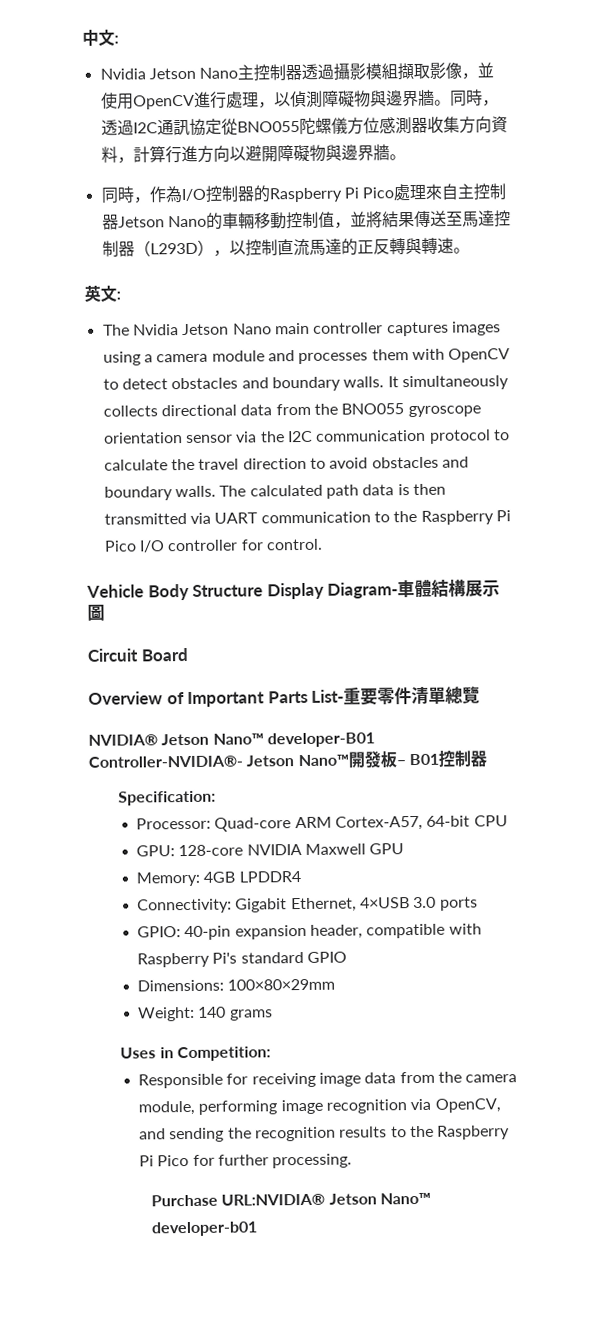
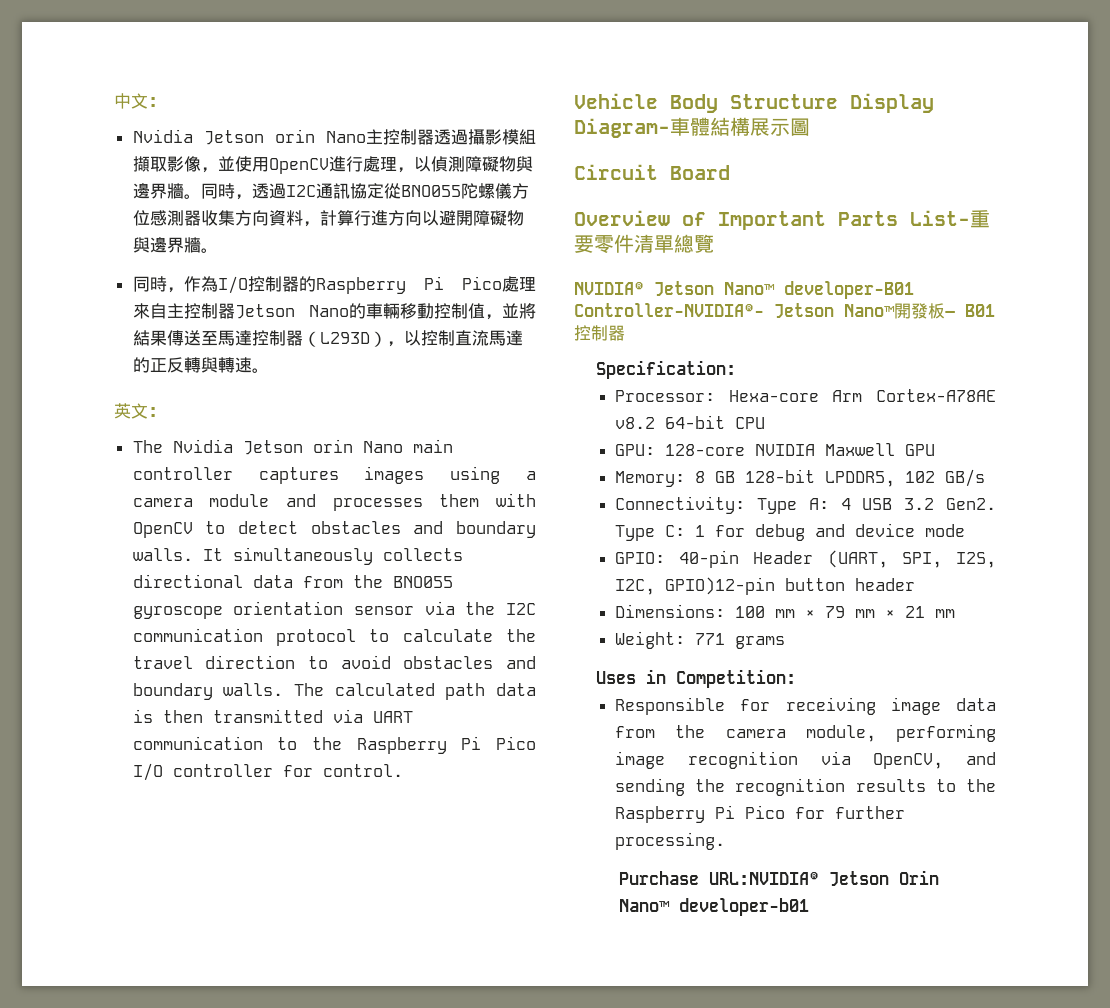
(196, 73) none -> [274,129,315,143] orin
(230, 329) none -> [312,439,353,453] orin
[214,815,424,832] Quad-core ARM Cortex-A57, -> [728,389,996,402] [614,417,655,429] Hexa-core Arm Cortex-A78AE v8.2
[203,871,301,883] [137,896,478,914] [137,923,482,941] [137,951,348,968] [137,978,336,992] 4GB LPDDR4 // Connectivity: Gigabit Ethernet, 4×USB 3.0 ports // GPIO: 40-pin expansion header, compatible with Raspberry Pi's standard GPIO // Dimensions: 100×80×29mm -> [694,469,985,487] [614,496,996,514] [614,523,965,541] [614,550,996,568] [614,577,915,595] [614,604,955,618] 8 GB 128-bit LPDDR5, 102 GB/s // Connectivity: Type A: 4 USB 3.2 Gen2. Type C: 1 for debug and device mode // GPIO: 40-pin Header (UART, SPI, I2S, I2C, GPIO)12-pin button header // Dimensions: 100 mm × 79 mm × 21 mm
[198,1006,227,1018] 140 -> [694,633,725,645] 771
(377, 1199) none -> [898,870,939,885] Orin

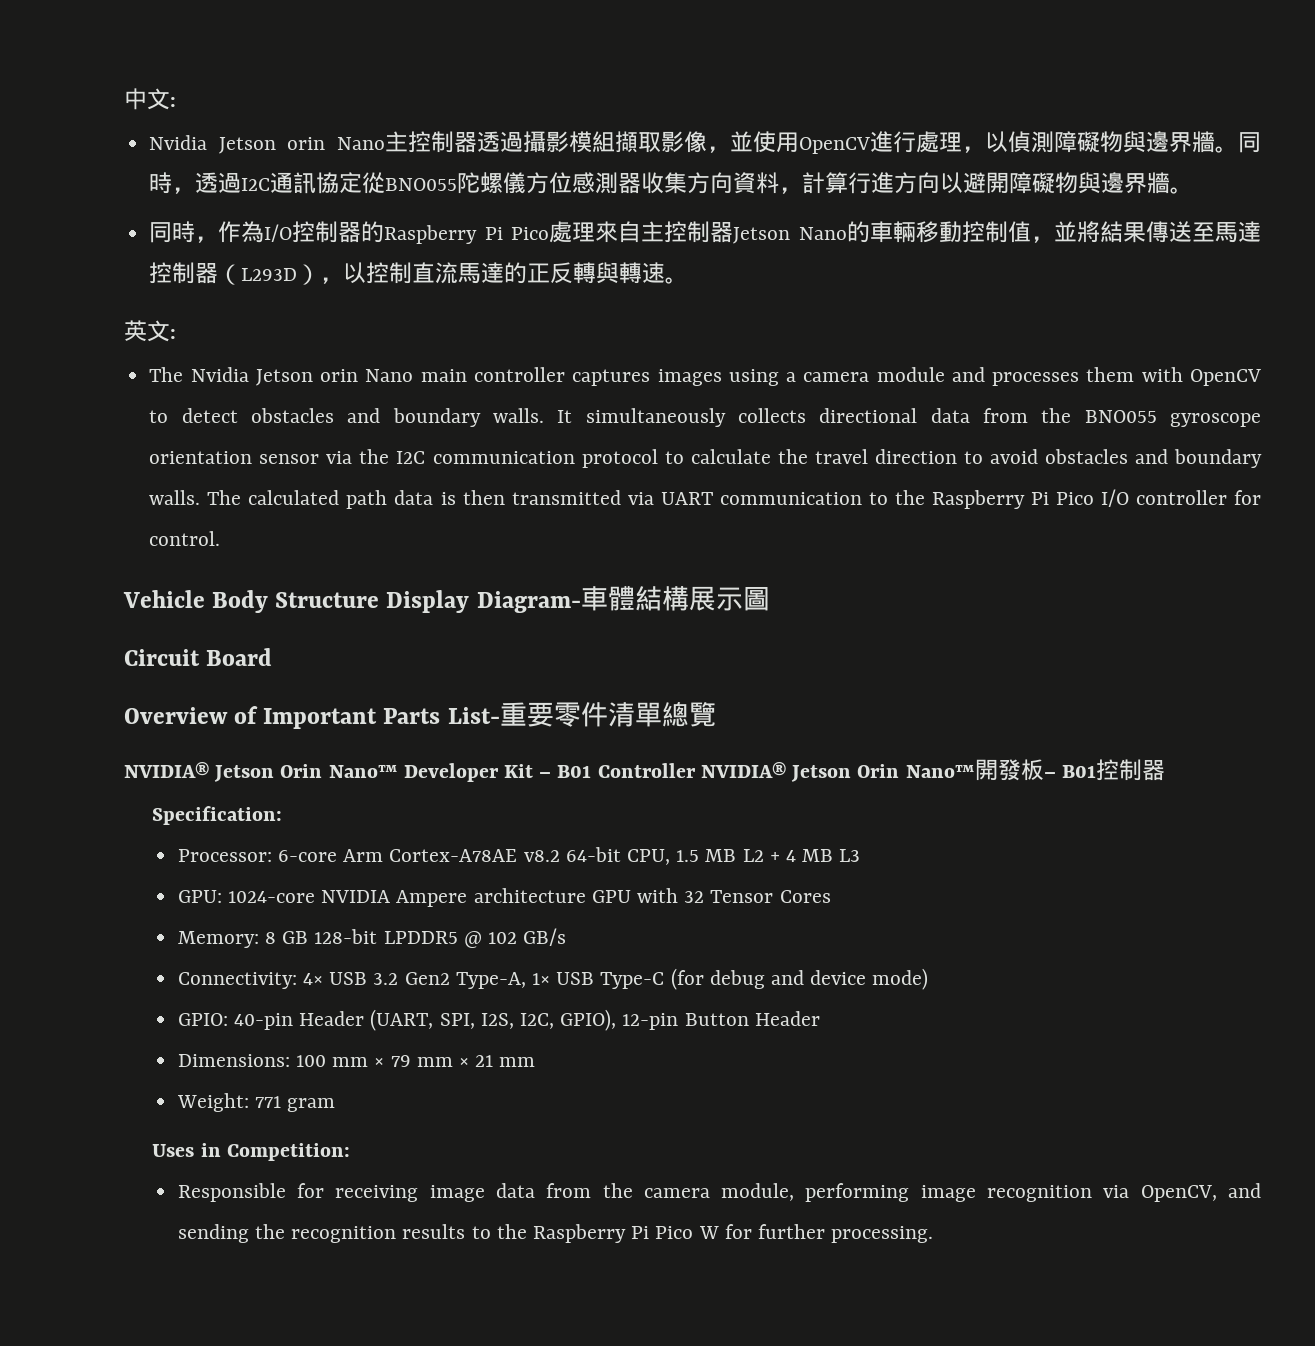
[724,281,914,299] [574,303,834,318] Nano™ developer-B01 Controller-NVIDIA®- Jetson -> [280,761,900,782] Orin Nano™ Developer Kit – B01 Controller NVIDIA® Jetson Orin
[728,390,819,402] Hexa-core -> [277,850,337,862] 6-core
[734,417,765,429] [614,443,935,456] CPU // GPU: 128-core NVIDIA Maxwell GPU -> [626,849,861,865] [177,888,831,907] CPU, 1.5 MB L2 + 4 MB L3 // GPU: 1024-core NVIDIA Ampere architecture GPU with 32 Tensor Cores
[824,471,895,487] LPDDR5, -> [383,931,482,948] LPDDR5 @
[756,498,996,514] [614,525,745,541] Type A: 4 USB 3.2 Gen2. Type C: 1 for -> [302,968,704,990] 4× USB 3.2 Gen2 Type-A, 1× USB Type-C (for
[924,524,965,537] mode -> [872,968,929,990] mode)
[664,577,915,595] GPIO)12-pin button header -> [560,1009,820,1031] GPIO), 12-pin Button Header
[734,636,785,649] grams -> [287,1098,336,1112] gram
(785, 812) none -> [698,1226,719,1239] W
[618,870,939,886] [618,898,809,916] // Purchase URL:NVIDIA® Jetson Orin Nano™ developer-b01 -> (934, 1234) none

